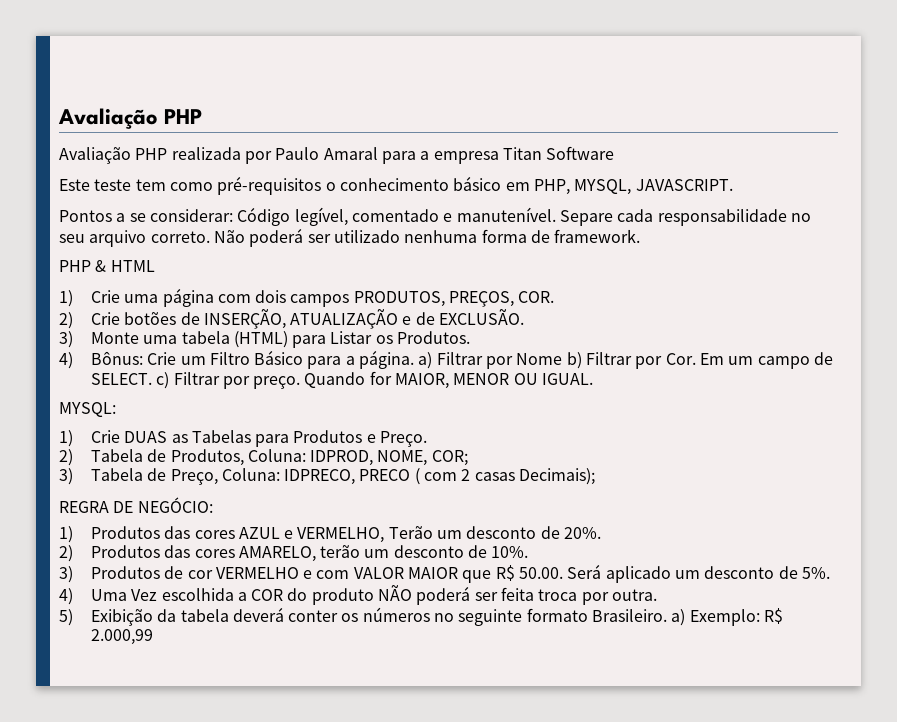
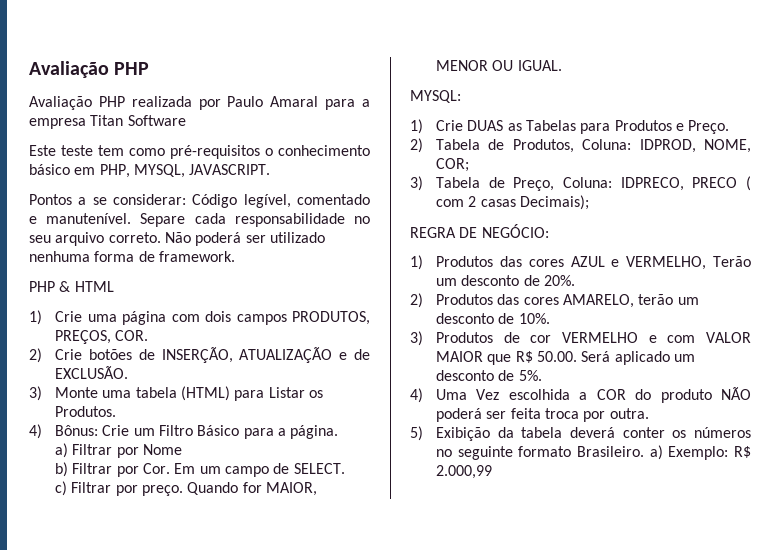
(415, 359) none -> (339, 432) //
(563, 359) none -> (183, 449) //
(152, 379) none -> (345, 468) //

